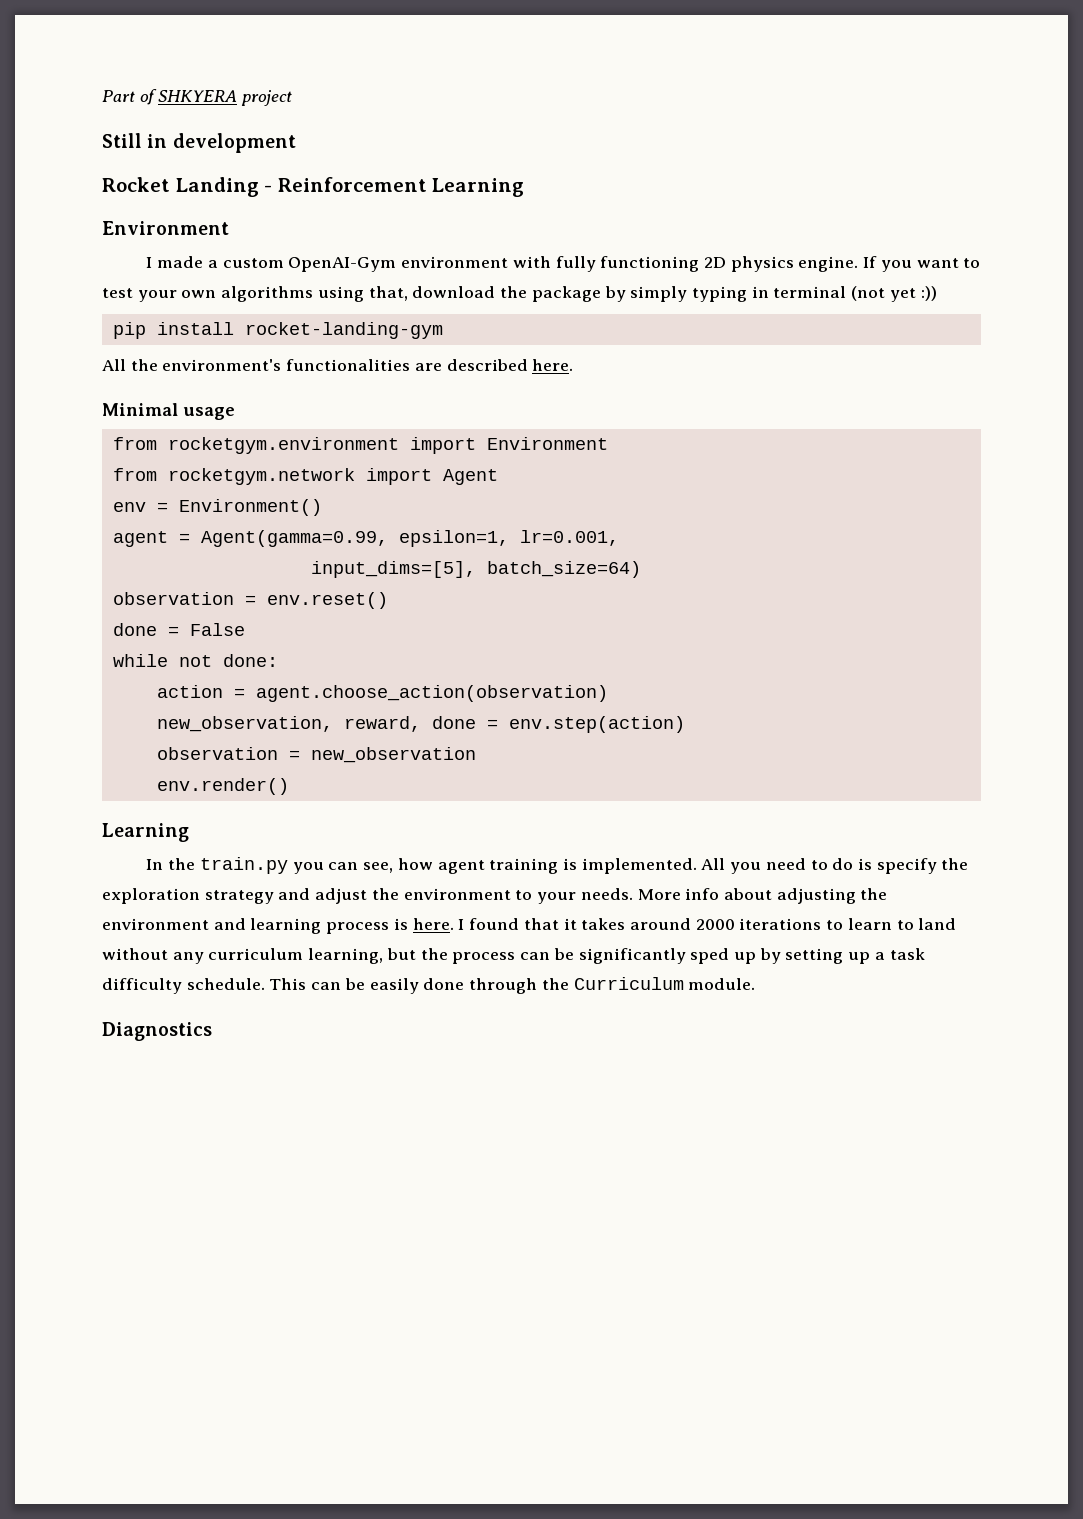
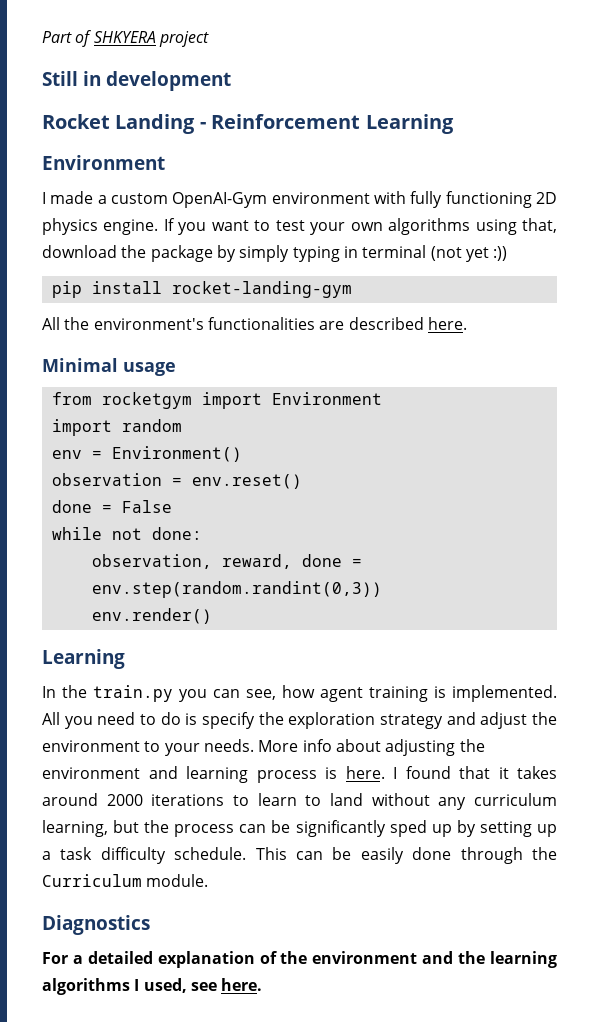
[167,437,399,454] rocketgym.environment -> [101,392,192,409] rocketgym
[112,468,498,485] from rocketgym.network import Agent -> [51,419,182,436] import random
[112,530,619,547] [310,561,641,578] // agent = Agent(gamma=0.99, epsilon=1, lr=0.001, // input_dims=[5], batch_size=64) -> (242, 454) none
[156,685,608,702] [156,716,685,733] [156,747,476,763] action = agent.choose_action(observation) // new_observation, reward, done = env.step(action) // observation = new_observation -> [91,554,362,569] [91,581,382,598] observation, reward, done = env.step(random.randint(0,3))
(212, 1031) none -> [42,951,558,968] [42,978,263,995] // For a detailed explanation of the environment and the learning algorithms I used, see here.

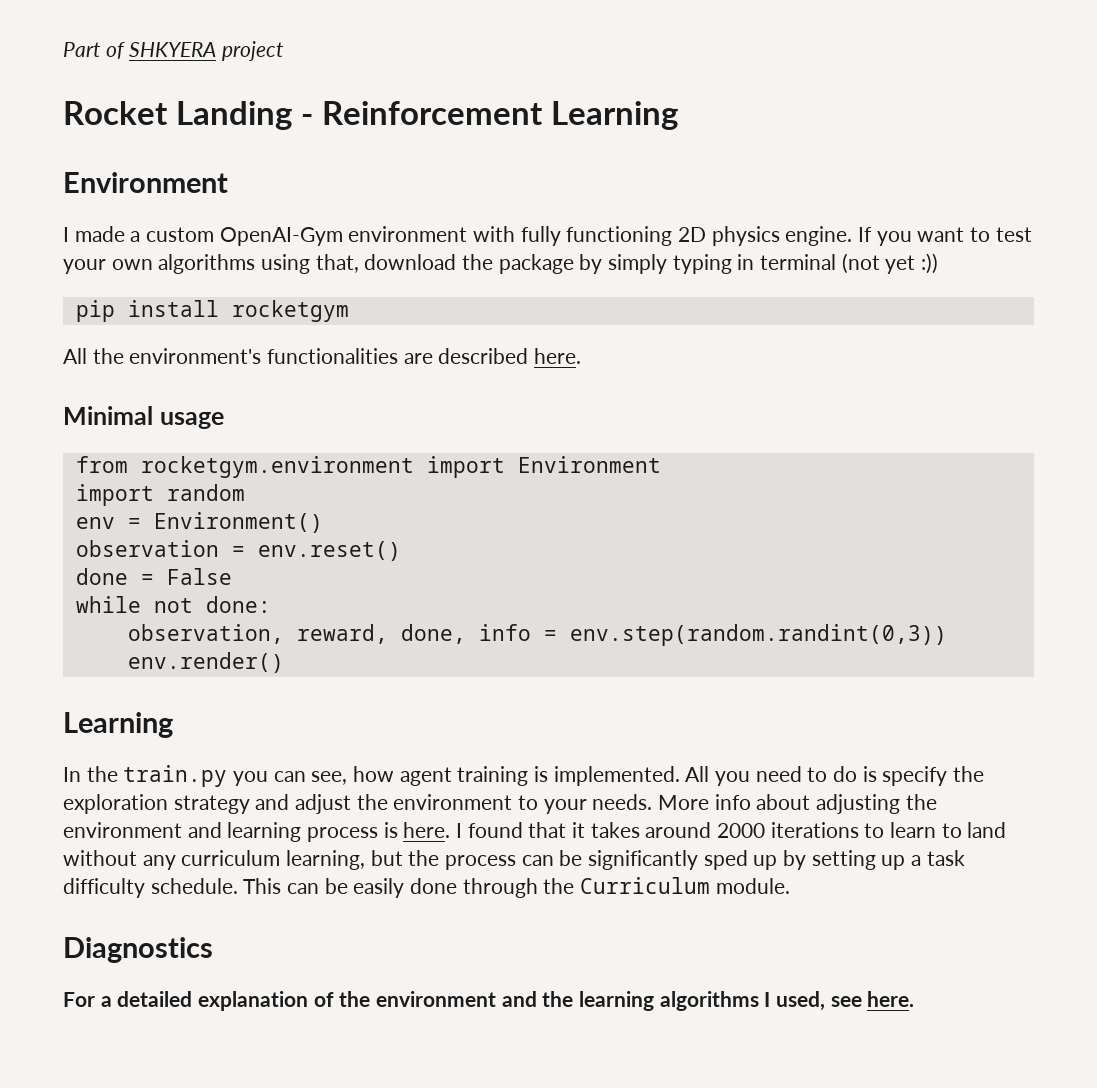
[42,71,231,91] // Still in development -> (285, 51) none
[171,281,352,298] rocket-landing-gym -> [231,300,349,322] rocketgym
[101,392,192,409] rocketgym -> [140,456,414,478] rocketgym.environment
[301,554,342,567] done -> [400,624,531,644] done, info

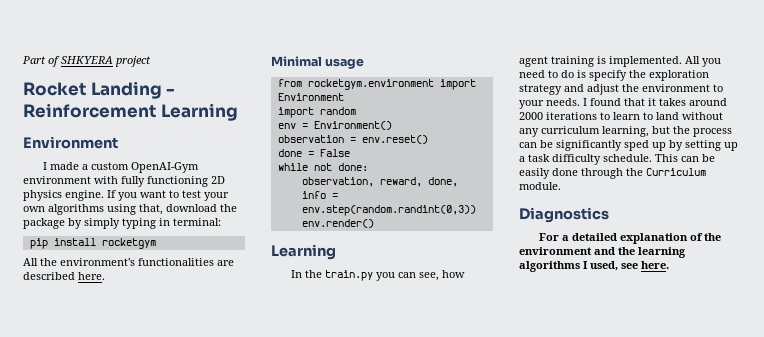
[760,253,939,274] terminal (not yet :)) -> [173,218,221,226] terminal:
[658,794,937,814] [63,822,451,842] More info about adjusting the environment and learning process is here. -> (580, 102) none

